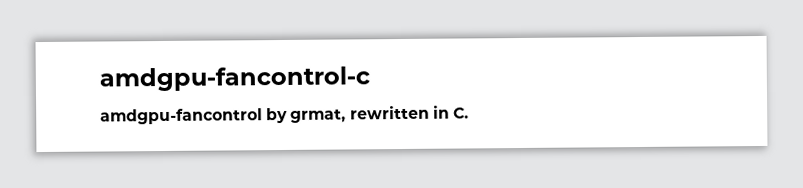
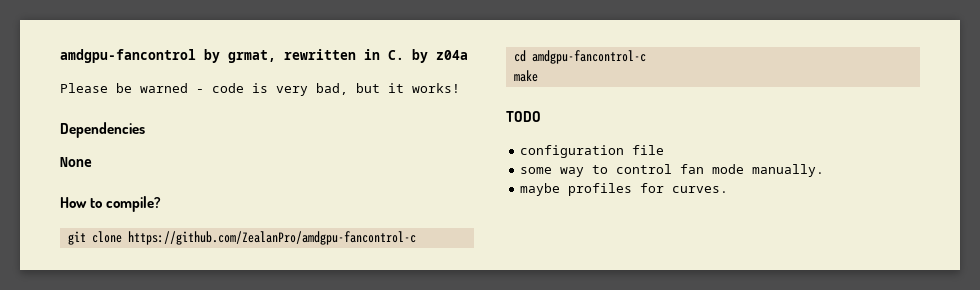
[99,66,370,92] amdgpu-fancontrol-c // -> (60, 56) none
(469, 113) none -> [412,49,468,63] [60,83,460,96] [60,122,145,138] [60,157,92,167] [60,196,162,212] [67,231,416,245] [513,50,646,64] [513,70,538,82] [506,111,541,122] [520,145,665,158] [520,164,825,177] [520,183,729,196] by z04a // Please be warned - code is very bad, but it works! // Dependencies // None // How to compile? // git clone https://github.com/ZealanPro/amdgpu-fancontrol-c // cd amdgpu-fancontrol-c // make // TODO // configuration file // some way to control fan mode manually. // maybe profiles for curves.

